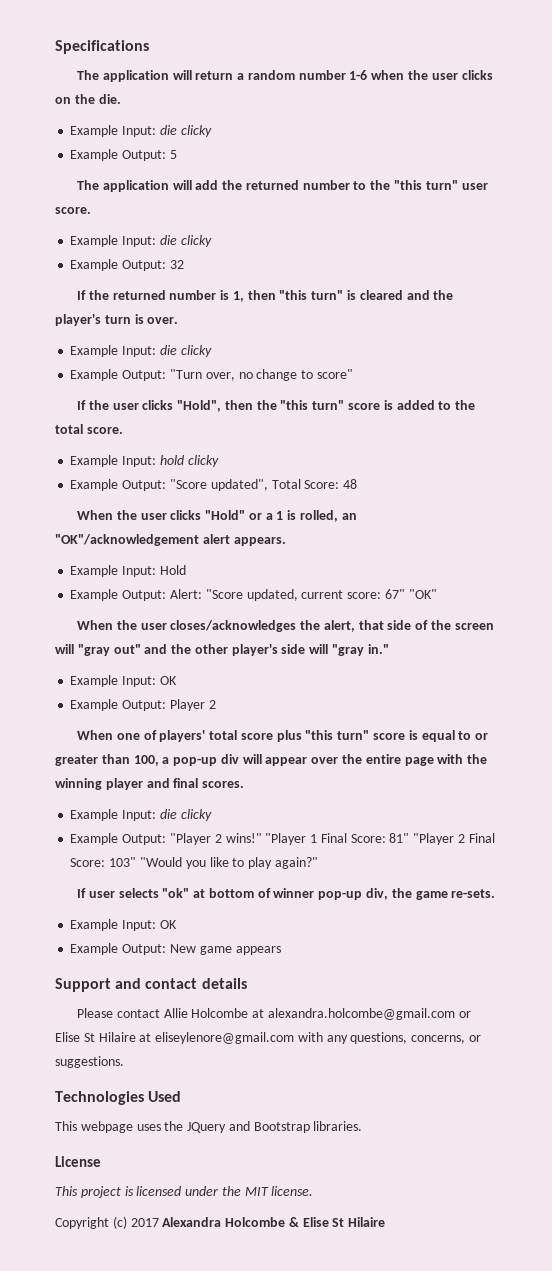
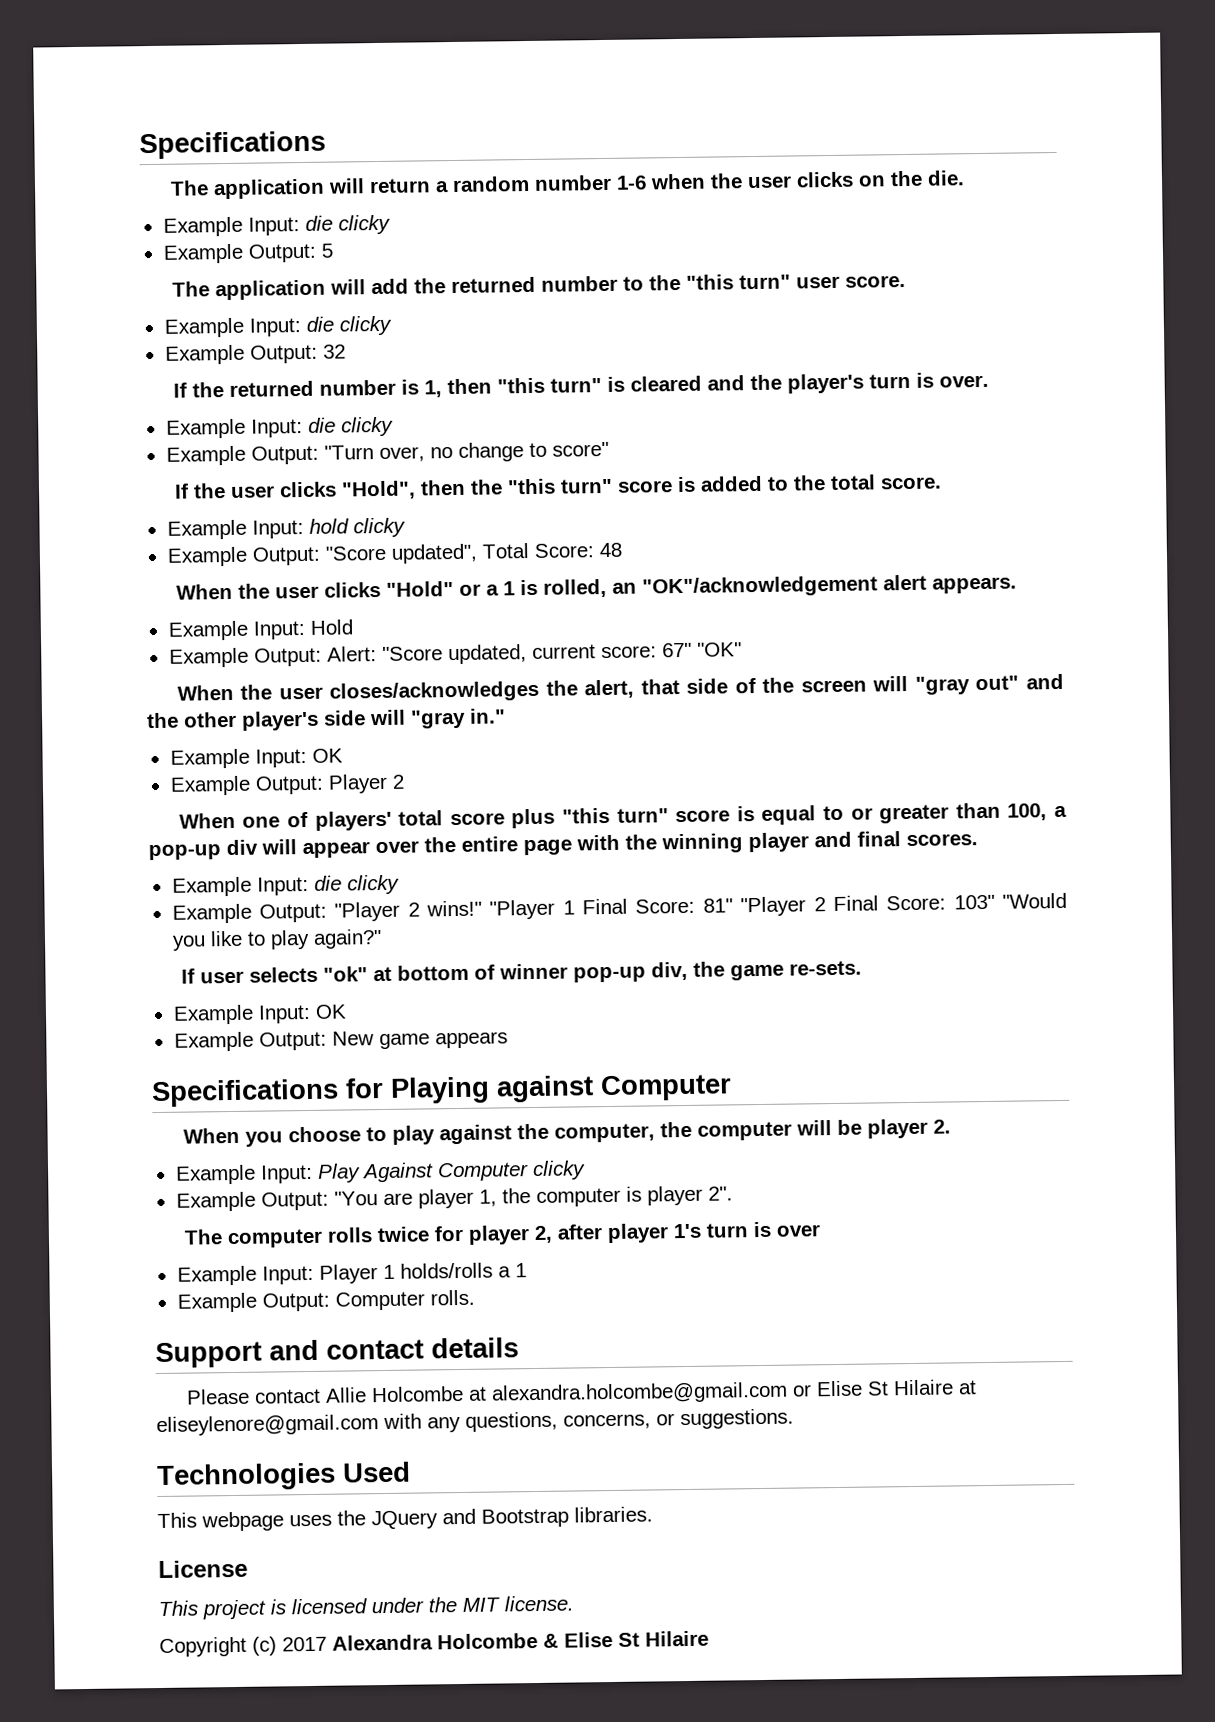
(281, 950) none -> [151,1074,732,1108] [182,1118,951,1147] [175,1160,586,1185] [175,1185,733,1212] [183,1221,820,1249] [176,1262,527,1286] [176,1289,475,1313] // Specifications for Playing against Computer // When you choose to play against the computer, the computer will be player 2. // Example Input: Play Against Computer clicky // Example Output: "You are player 1, the computer is player 2". // The computer rolls twice for player 2, after player 1's turn is over // Example Input: Player 1 holds/rolls a 1 // Example Output: Computer rolls.

